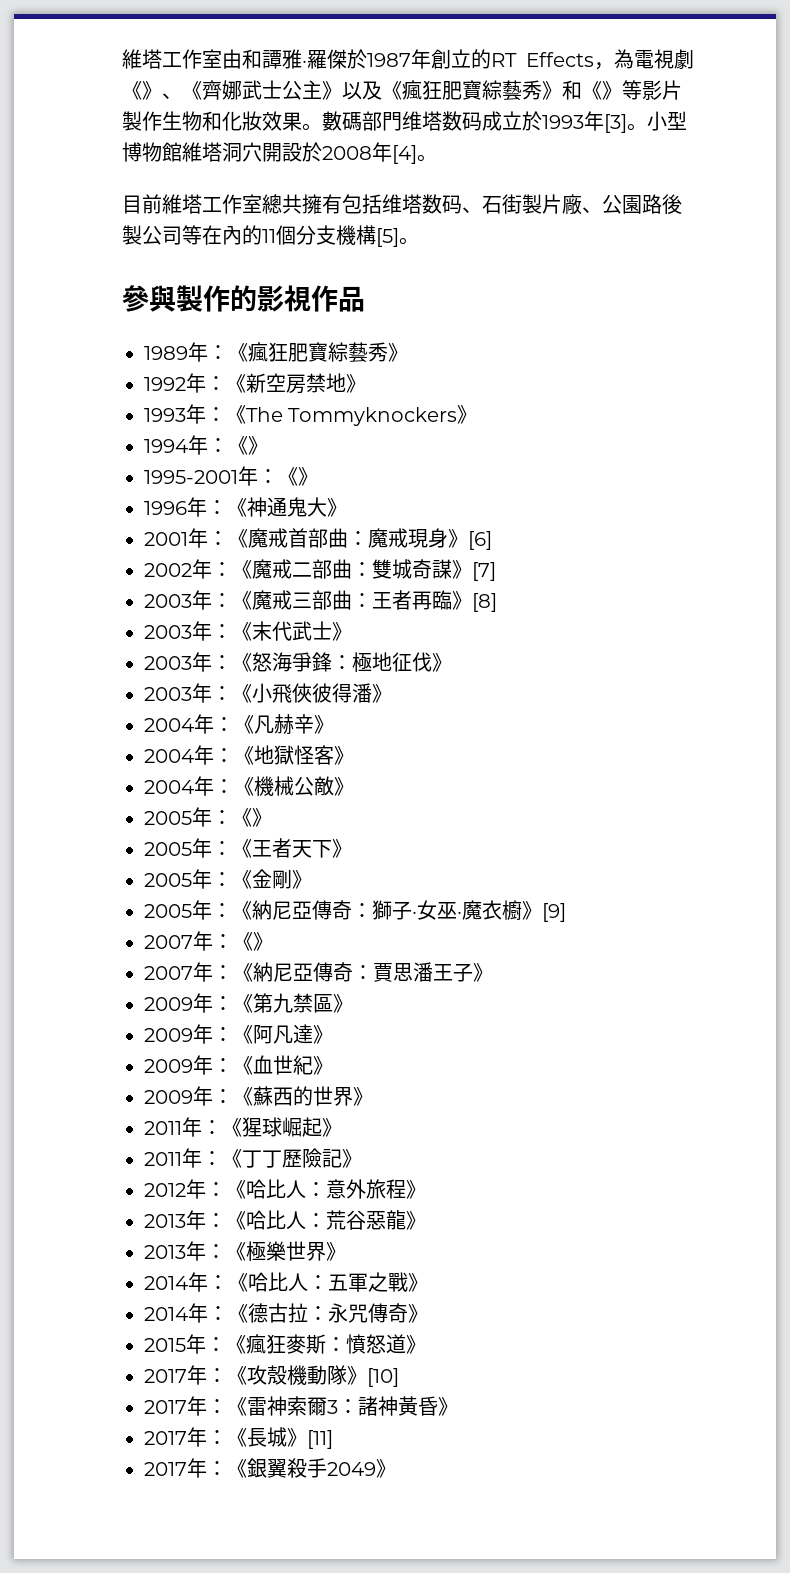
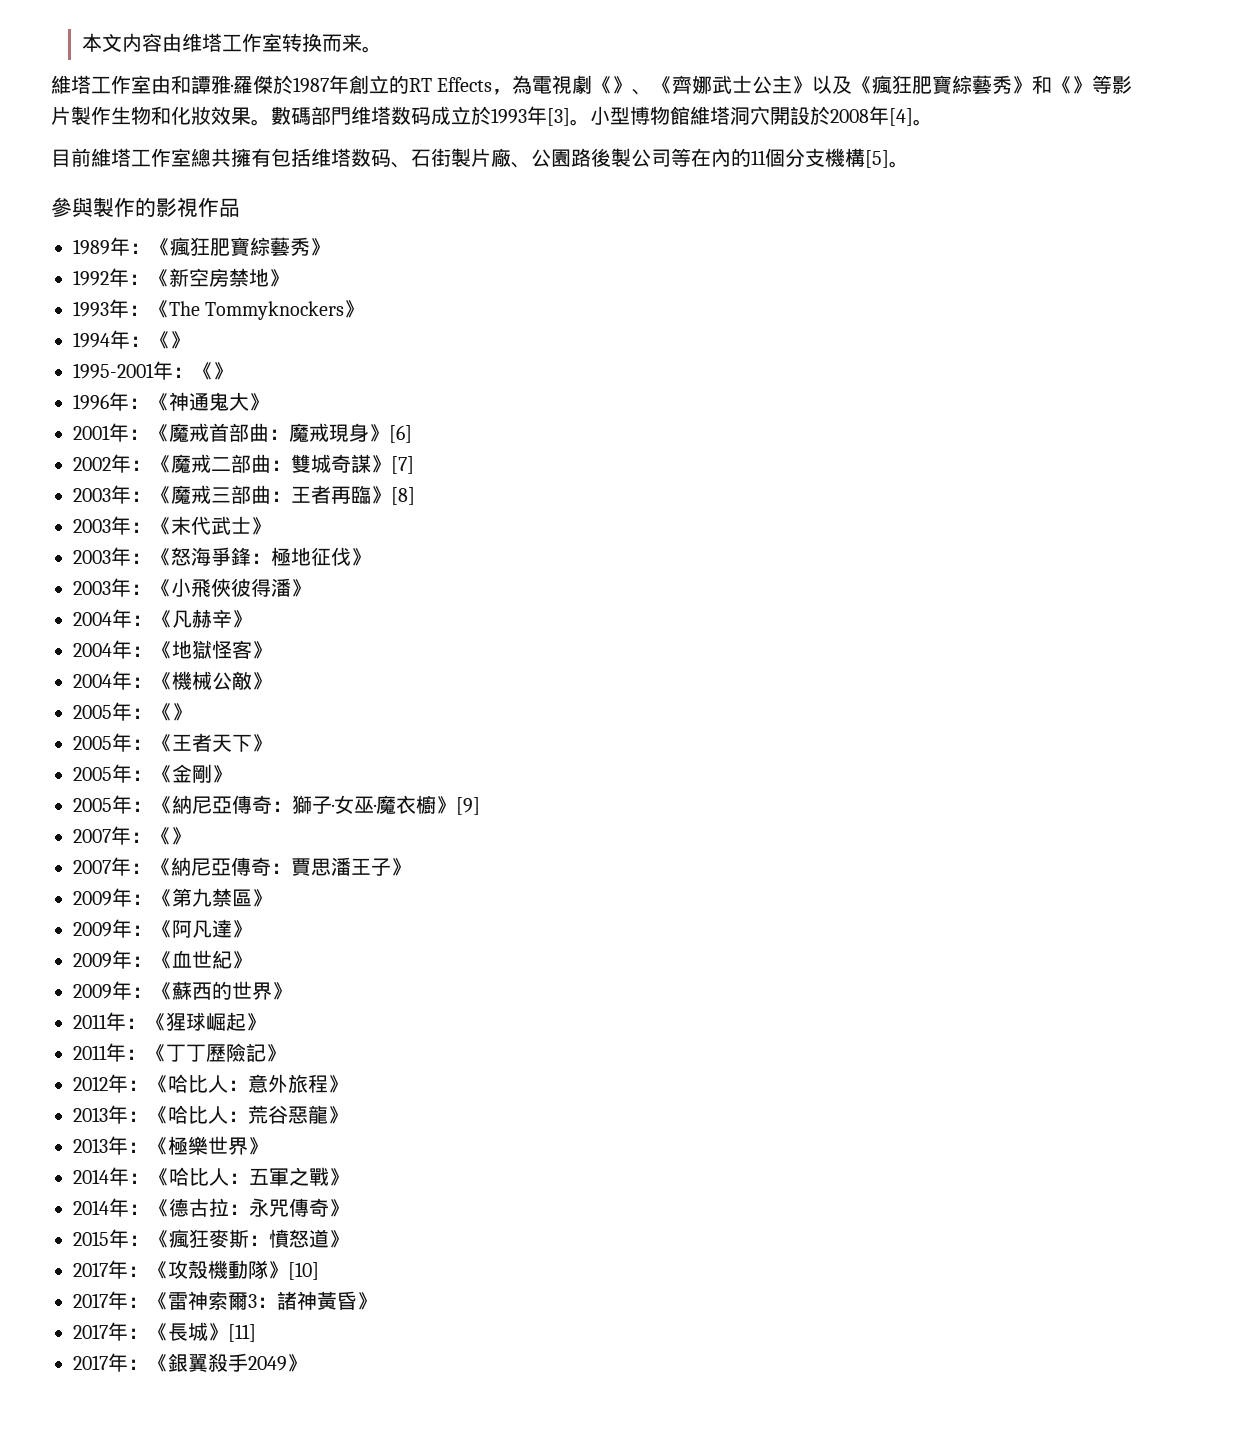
(122, 59) none -> [82,33,383,53] 本文内容由维塔工作室转换而来。 //

